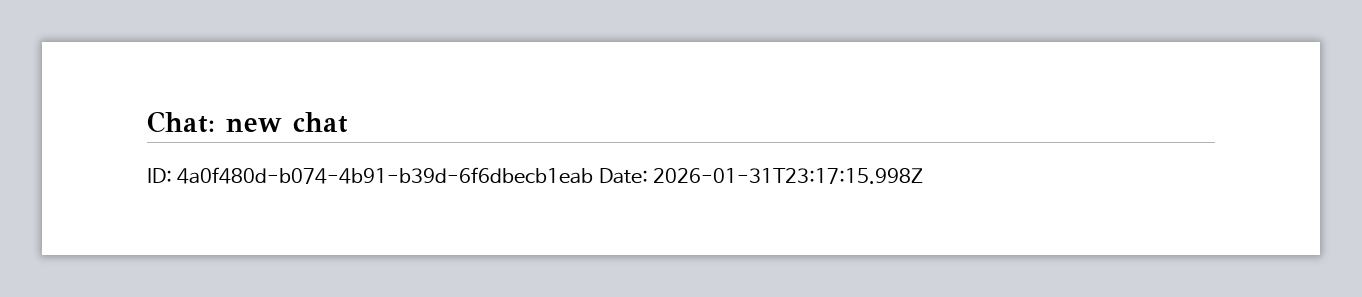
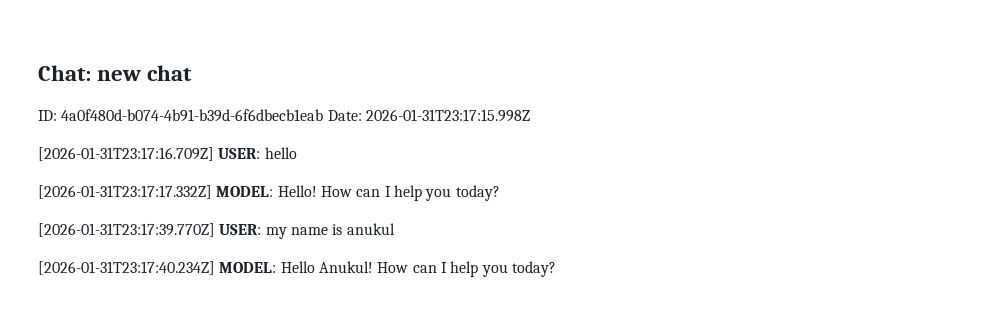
(923, 176) none -> [38,147,297,161] [38,185,500,201] [38,223,395,239] [38,261,556,277] // [2026-01-31T23:17:16.709Z] USER: hello // [2026-01-31T23:17:17.332Z] MODEL: Hello! How can I help you today? // [2026-01-31T23:17:39.770Z] USER: my name is anukul // [2026-01-31T23:17:40.234Z] MODEL: Hello Anukul! How can I help you today?

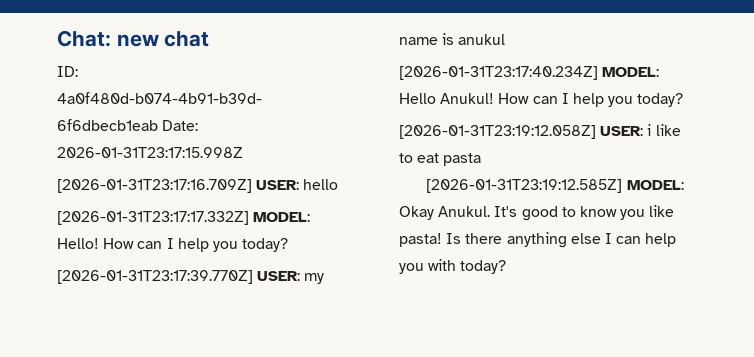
(556, 269) none -> [399,124,681,139] [399,153,482,166] [426,179,684,193] [399,205,675,221] [399,232,677,248] [399,259,507,274] // [2026-01-31T23:19:12.058Z] USER: i like to eat pasta // [2026-01-31T23:19:12.585Z] MODEL: Okay Anukul. It's good to know you like pasta! Is there anything else I can help you with today?

